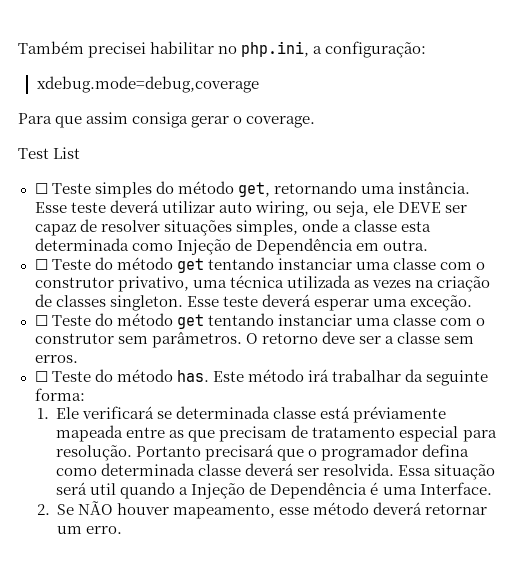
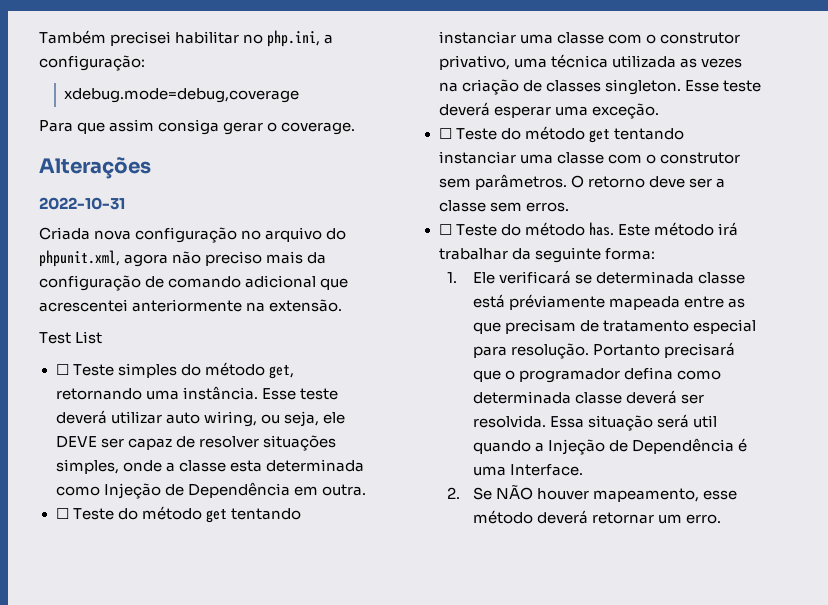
(316, 122) none -> [39,157,151,179] [39,197,125,210] [39,227,347,243] [39,250,327,267] [39,275,349,291] [39,299,343,312] // Alterações // 2022-10-31 // Criada nova configuração no arquivo do phpunit.xml, agora não preciso mais da configuração de comando adicional que acrescentei anteriormente na extensão.

